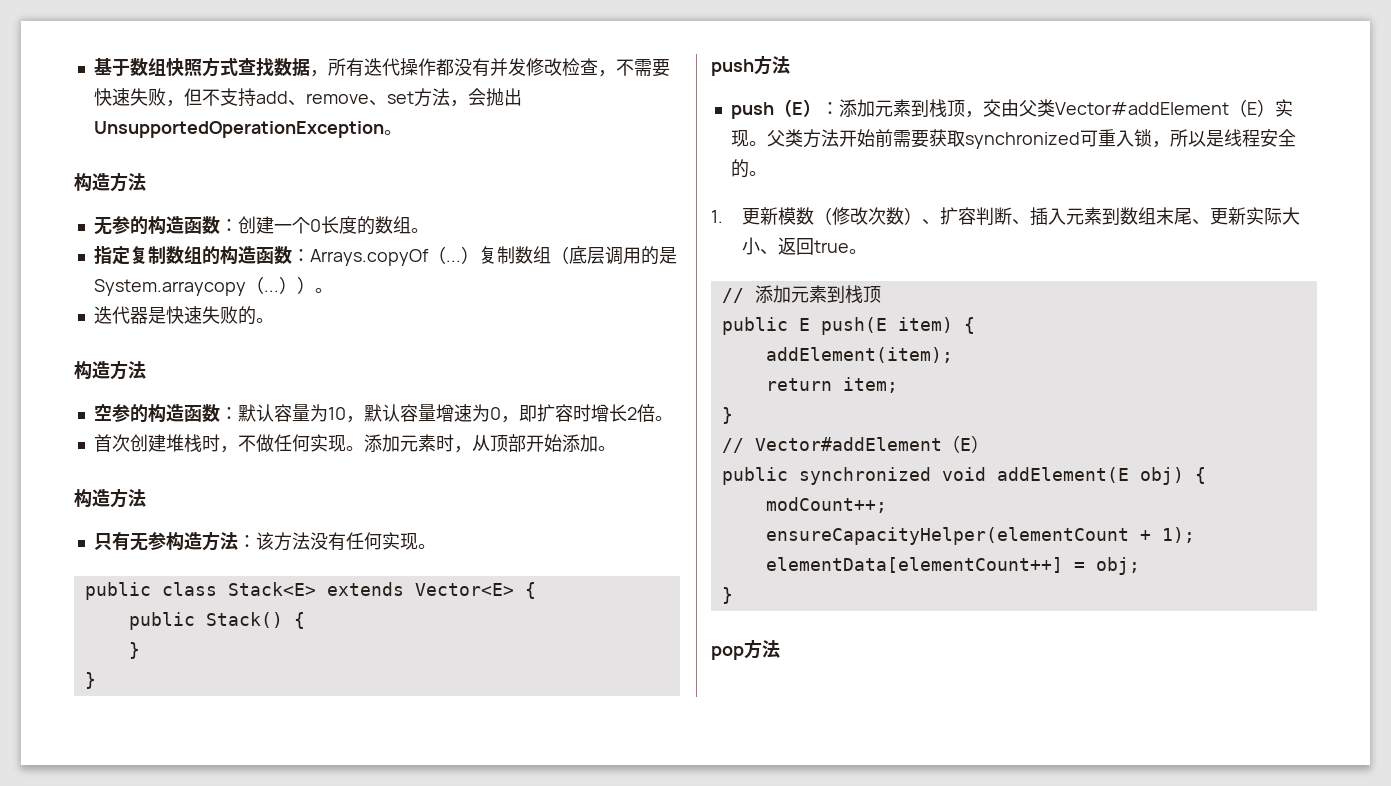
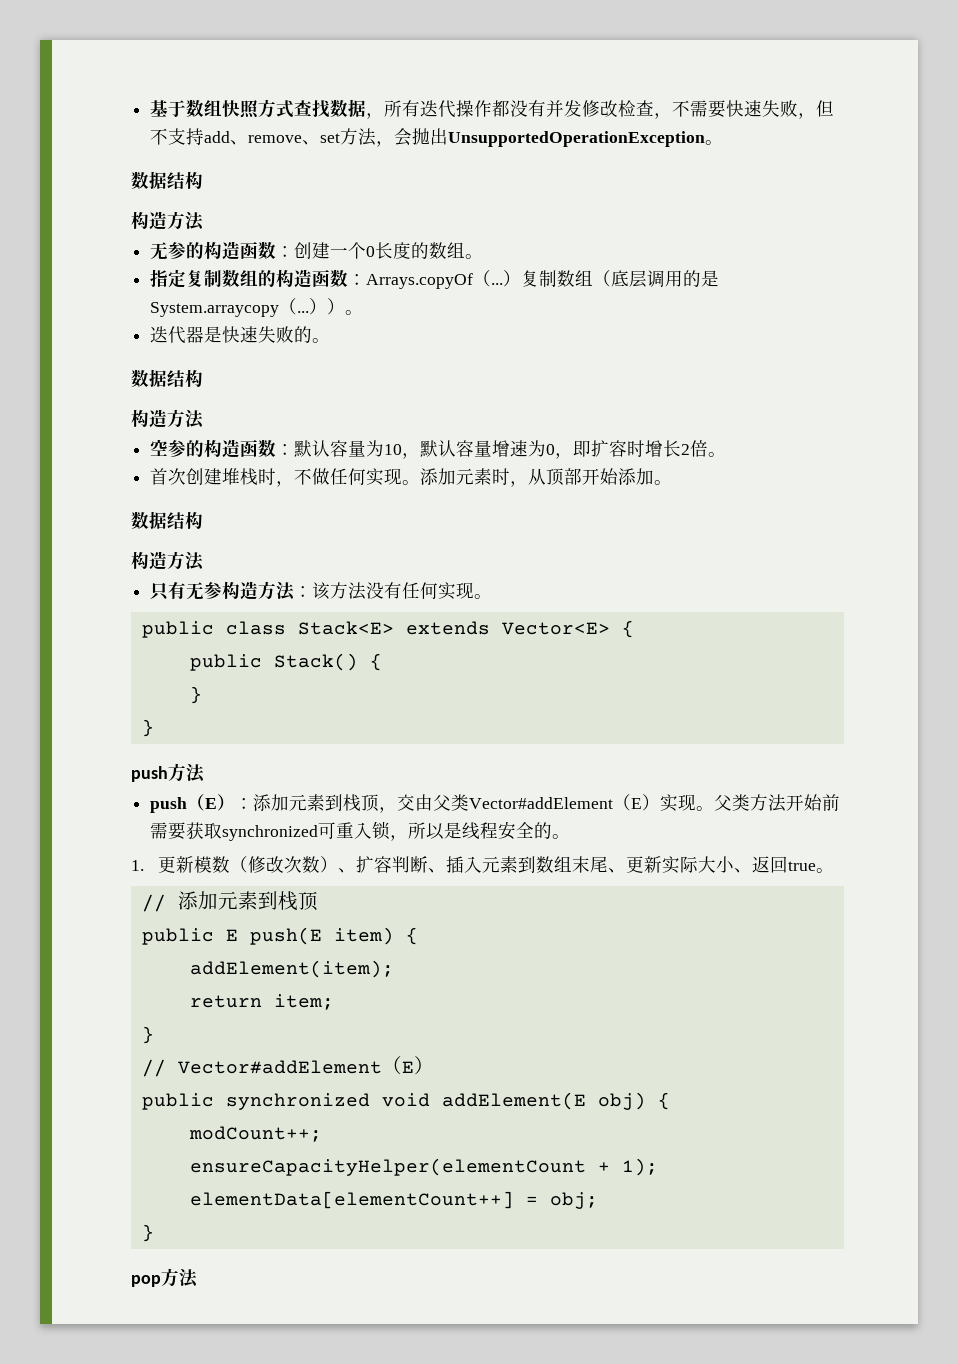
(402, 132) none -> [131,171,203,190] // 数据结构
(274, 320) none -> [131,369,203,388] // 数据结构
(616, 448) none -> [131,511,203,530] // 数据结构

